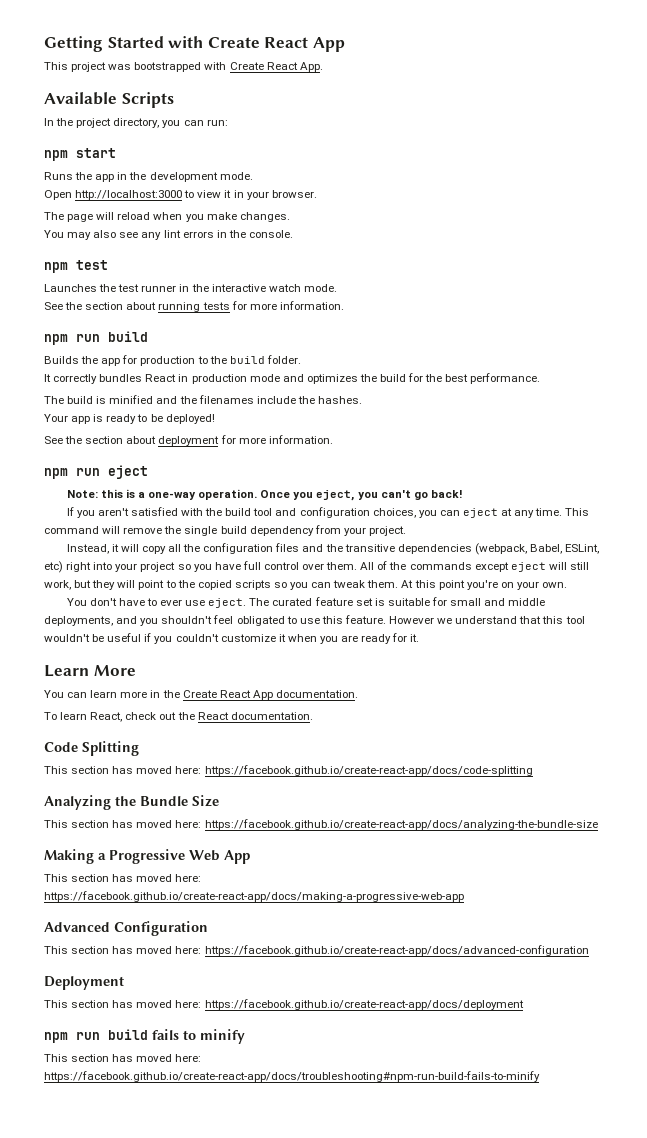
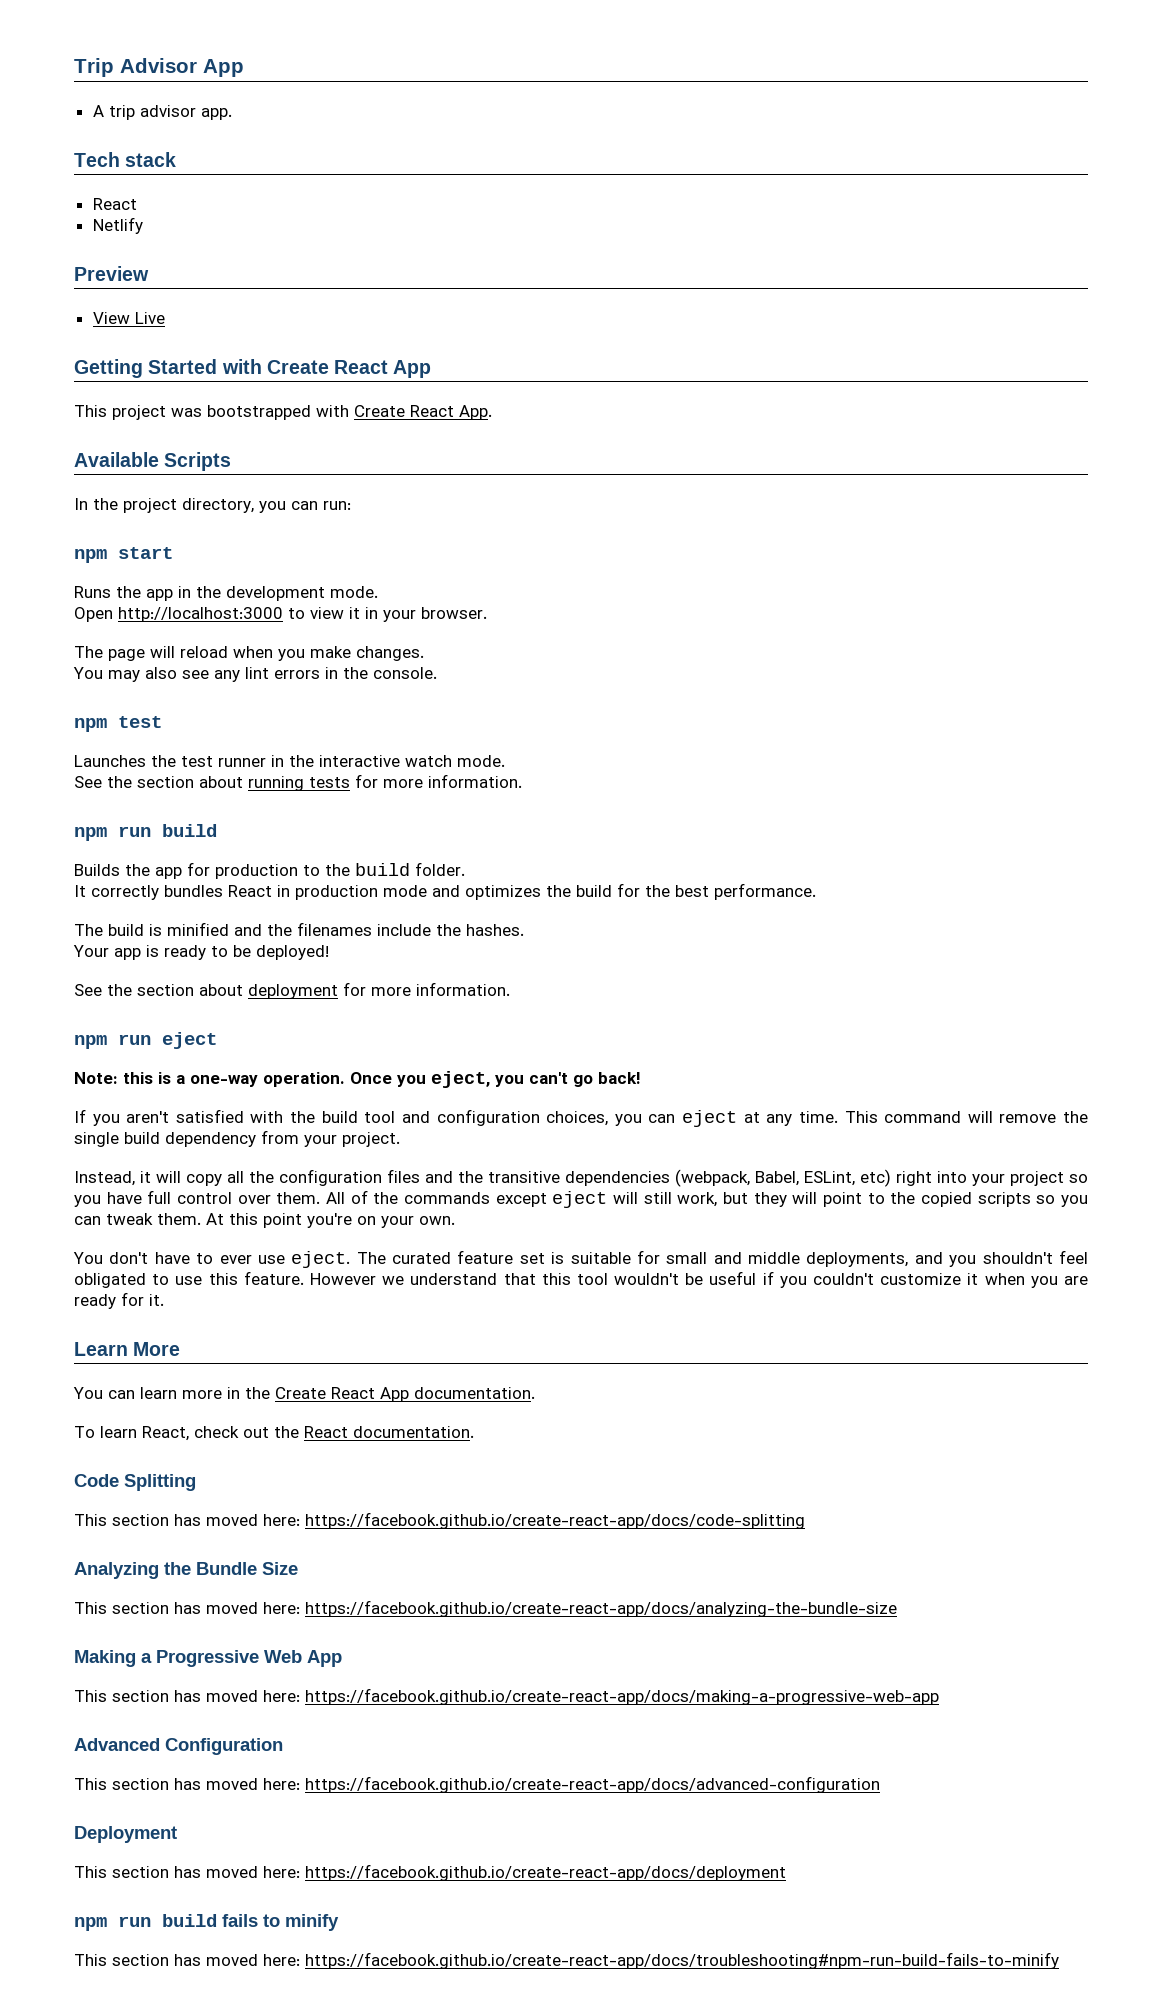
(44, 44) none -> [74,58,244,77] [92,105,232,120] [74,152,177,167] [92,198,137,210] [92,217,143,234] [74,266,149,281] [92,312,165,324] Trip Advisor App // A trip advisor app. // Tech stack // React // Netlify // Preview // View Live //

